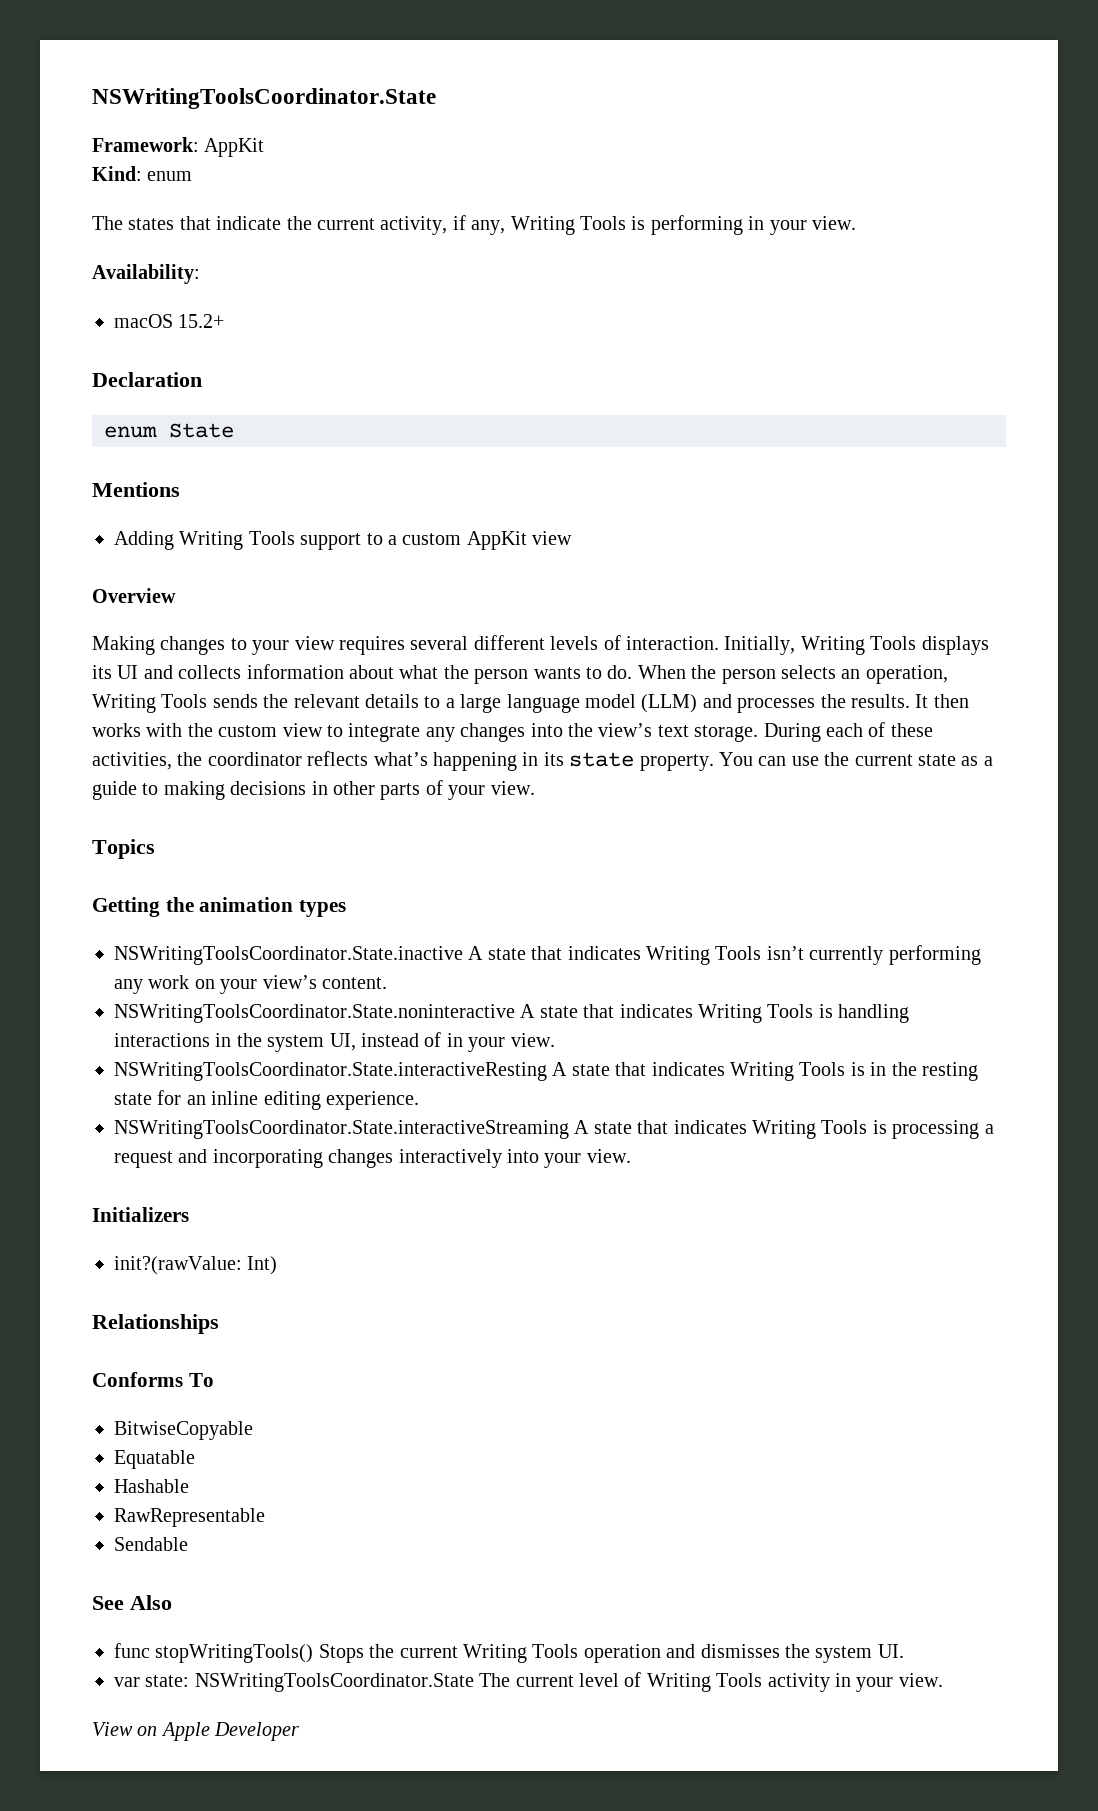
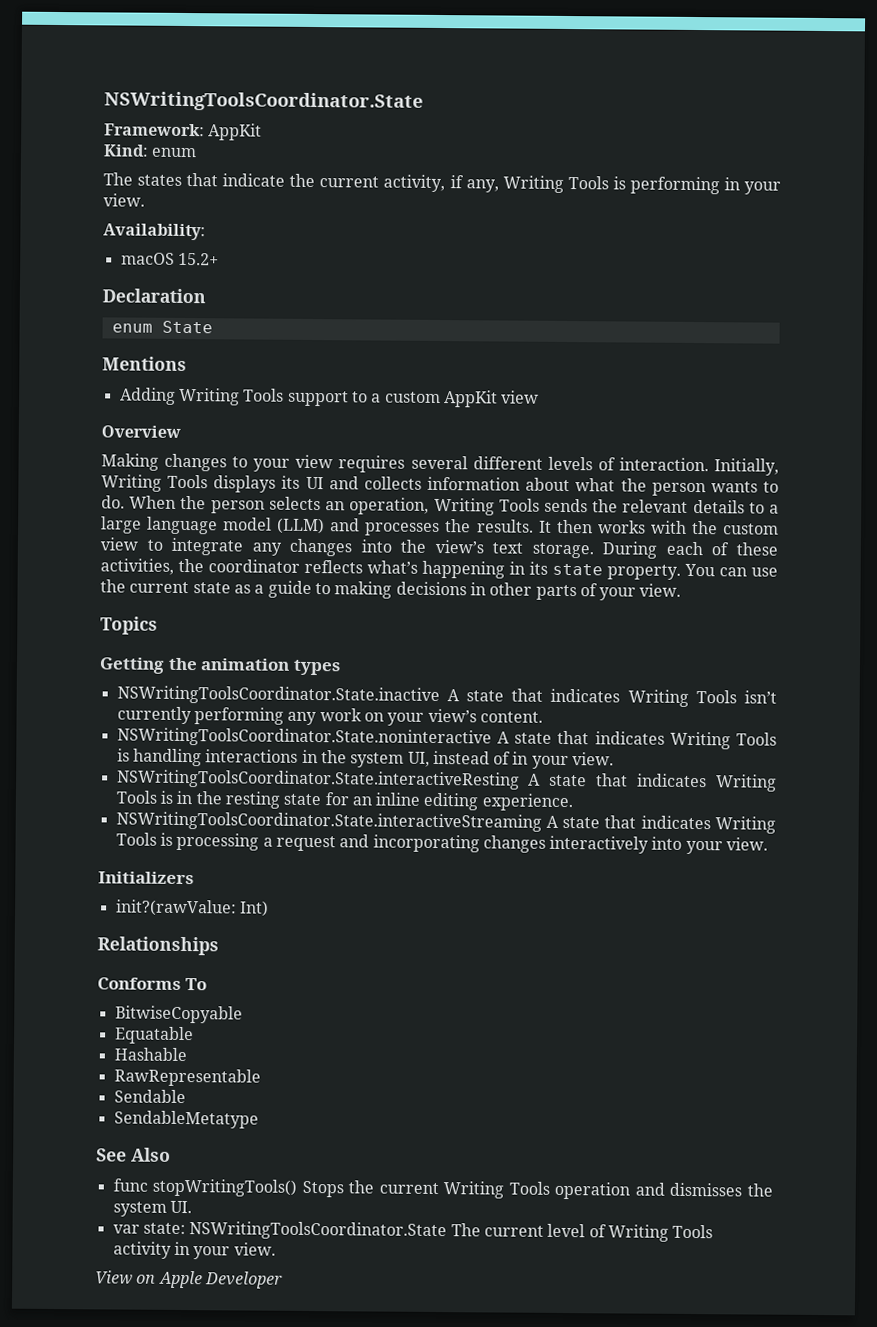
(188, 1544) none -> [113,1110,259,1129] // SendableMetatype

